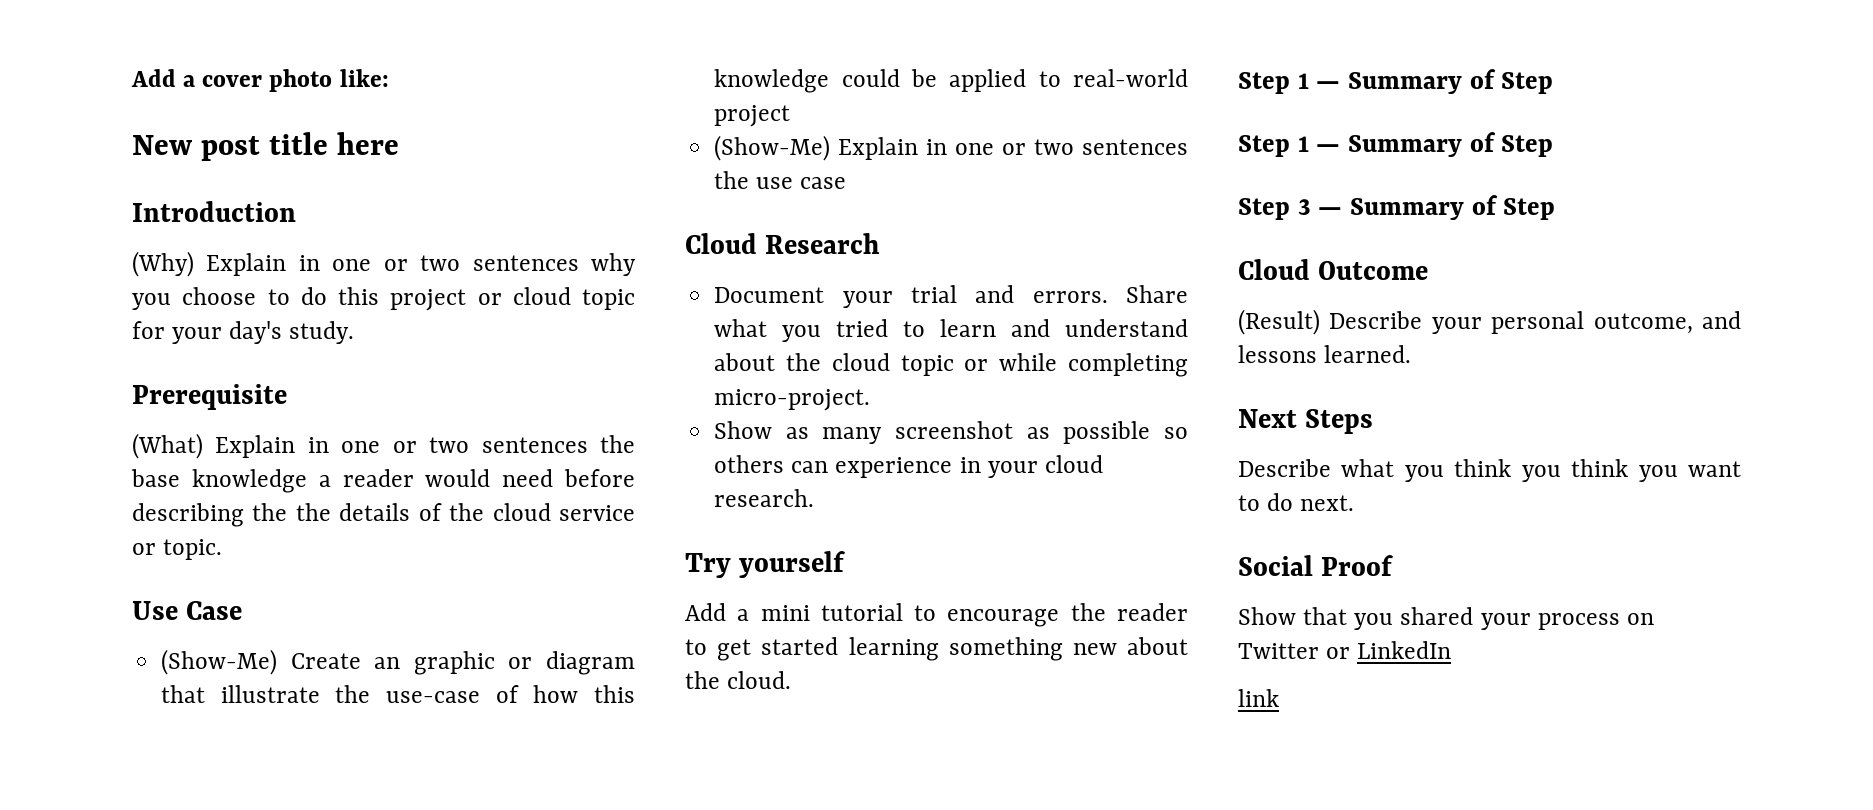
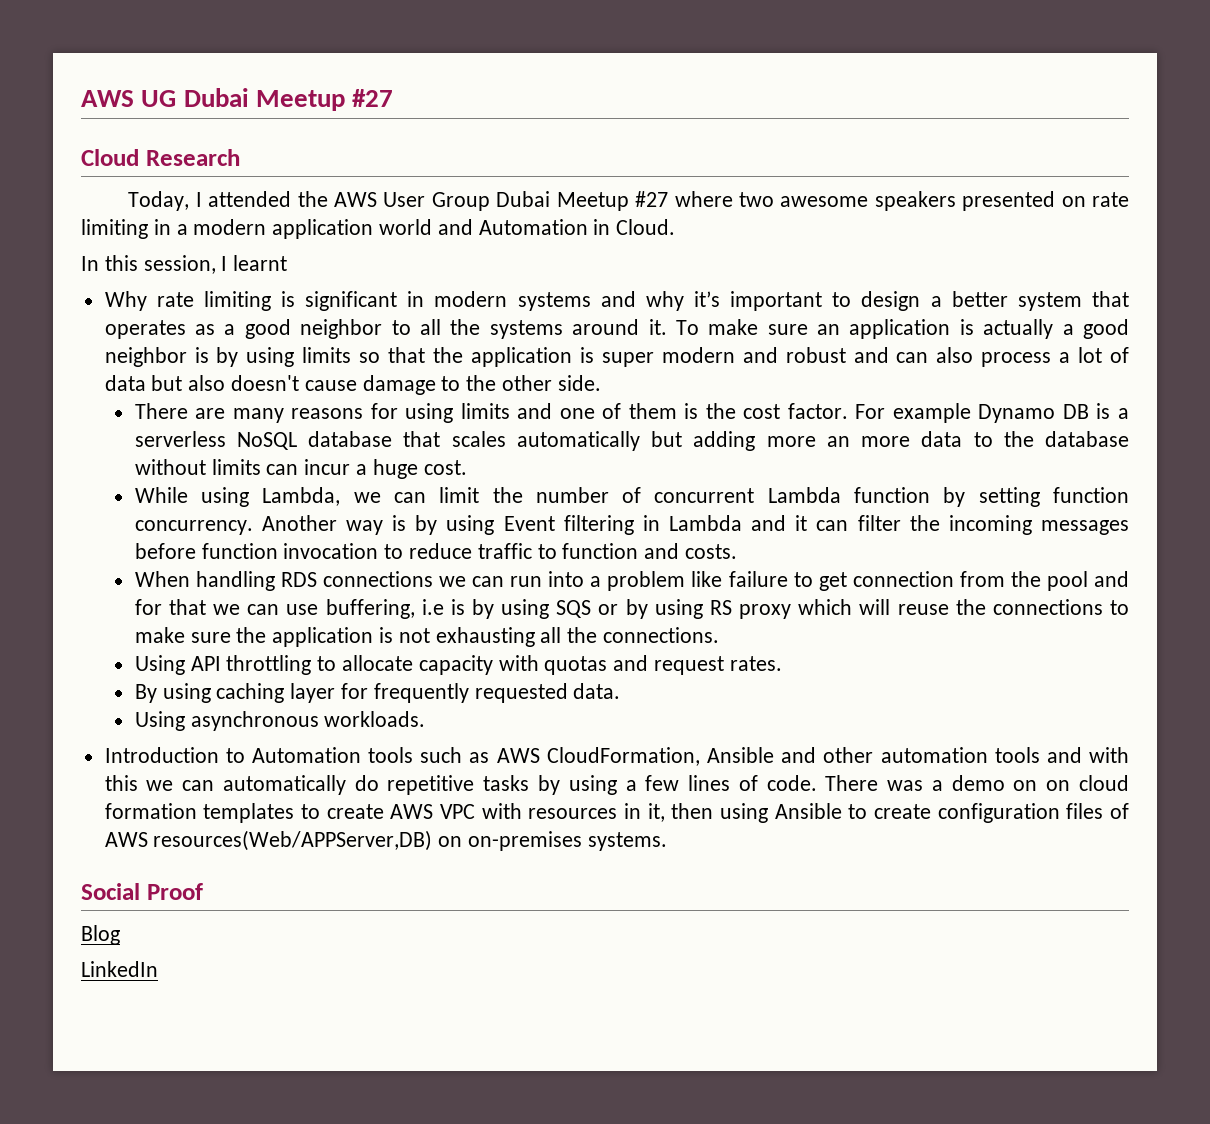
[131,69,389,92] [132,132,400,161] [132,201,296,222] [132,251,636,277] [132,287,635,311] [132,321,355,344] [132,384,287,410] [132,433,635,459] [131,469,635,493] [132,503,635,527] [132,539,223,560] [132,601,243,620] [161,649,635,675] [161,685,635,703] [714,69,1188,93] [714,105,791,127] [714,135,1188,161] [714,171,847,189] [685,233,881,254] [714,285,1188,308] [714,319,1188,342] [714,353,1188,377] [714,389,871,411] [714,421,1188,444] [714,455,1103,478] [714,489,815,507] [685,551,846,578] [685,603,1188,627] [685,637,1188,661] [685,671,792,689] [1238,69,1554,94] [1238,132,1554,157] [1238,195,1556,220] [1238,259,1429,280] [1238,309,1741,335] [1238,345,1412,363] [1238,409,1374,434] [1238,459,1741,482] [1238,493,1355,511] [1238,555,1394,576] [1238,607,1654,630] [1238,643,1351,659] Add a cover photo like: // New post title here // Introduction // (Why) Explain in one or two sentences why you choose to do this project or cloud topic for your day's study. // Prerequisite // (What) Explain in one or two sentences the base knowledge a reader would need before describing the the details of the cloud service or topic. // Use Case // (Show-Me) Create an graphic or diagram that illustrate the use-case of how this knowledge could be applied to real-world project // (Show-Me) Explain in one or two sentences the use case // Cloud Research // Document your trial and errors. Share what you tried to learn and understand about the cloud topic or while completing micro-project. // Show as many screenshot as possible so others can experience in your cloud research. // Try yourself // Add a mini tutorial to encourage the reader to get started learning something new about the cloud. // Step 1 — Summary of Step // Step 1 — Summary of Step // Step 3 — Summary of Step // Cloud Outcome // (Result) Describe your personal outcome, and lessons learned. // Next Steps // Describe what you think you think you want to do next. // Social Proof // Show that you shared your process on Twitter or -> [81,88,394,111] [81,149,240,166] [128,191,1130,211] [81,219,676,239] [81,255,288,274] [104,291,1129,311] [104,319,1129,339] [104,347,1130,367] [104,375,601,395] [134,403,1130,423] [134,431,1129,451] [134,459,467,479] [134,487,1129,507] [134,515,1129,535] [134,543,737,559] [134,571,1129,591] [134,599,1129,619] [134,627,719,647] [134,655,782,675] [134,683,621,703] [134,711,426,731] [104,747,1129,766] [104,775,1130,795] [104,803,1129,823] [104,830,667,851] [81,883,203,900] [81,925,120,945] AWS UG Dubai Meetup #27 // Cloud Research // Today, I attended the AWS User Group Dubai Meetup #27 where two awesome speakers presented on rate limiting in a modern application world and Automation in Cloud. // In this session, I learnt // Why rate limiting is significant in modern systems and why it’s important to design a better system that operates as a good neighbor to all the systems around it. To make sure an application is actually a good neighbor is by using limits so that the application is super modern and robust and can also process a lot of data but also doesn't cause damage to the other side. // There are many reasons for using limits and one of them is the cost factor. For example Dynamo DB is a serverless NoSQL database that scales automatically but adding more an more data to the database without limits can incur a huge cost. // While using Lambda, we can limit the number of concurrent Lambda function by setting function concurrency. Another way is by using Event filtering in Lambda and it can filter the incoming messages before function invocation to reduce traffic to function and costs. // When handling RDS connections we can run into a problem like failure to get connection from the pool and for that we can use buffering, i.e is by using SQS or by using RS proxy which will reuse the connections to make sure the application is not exhausting all the connections. // Using API throttling to allocate capacity with quotas and request rates. // By using caching layer for frequently requested data. // Using asynchronous workloads. // Introduction to Automation tools such as AWS CloudFormation, Ansible and other automation tools and with this we can automatically do repetitive tasks by using a few lines of code. There was a demo on on cloud formation templates to create AWS VPC with resources in it, then using Ansible to create configuration files of AWS resources(Web/APPServer,DB) on on-premises systems. // Social Proof // Blog //
[1238,689,1279,707] // link -> (158, 969) none

